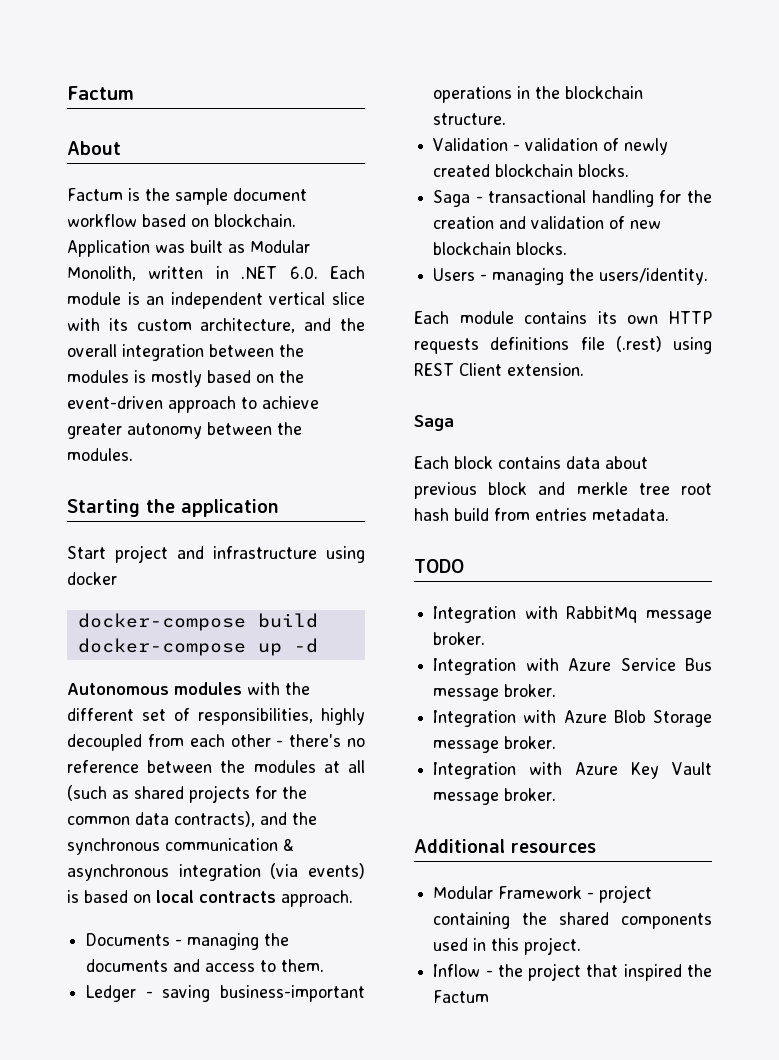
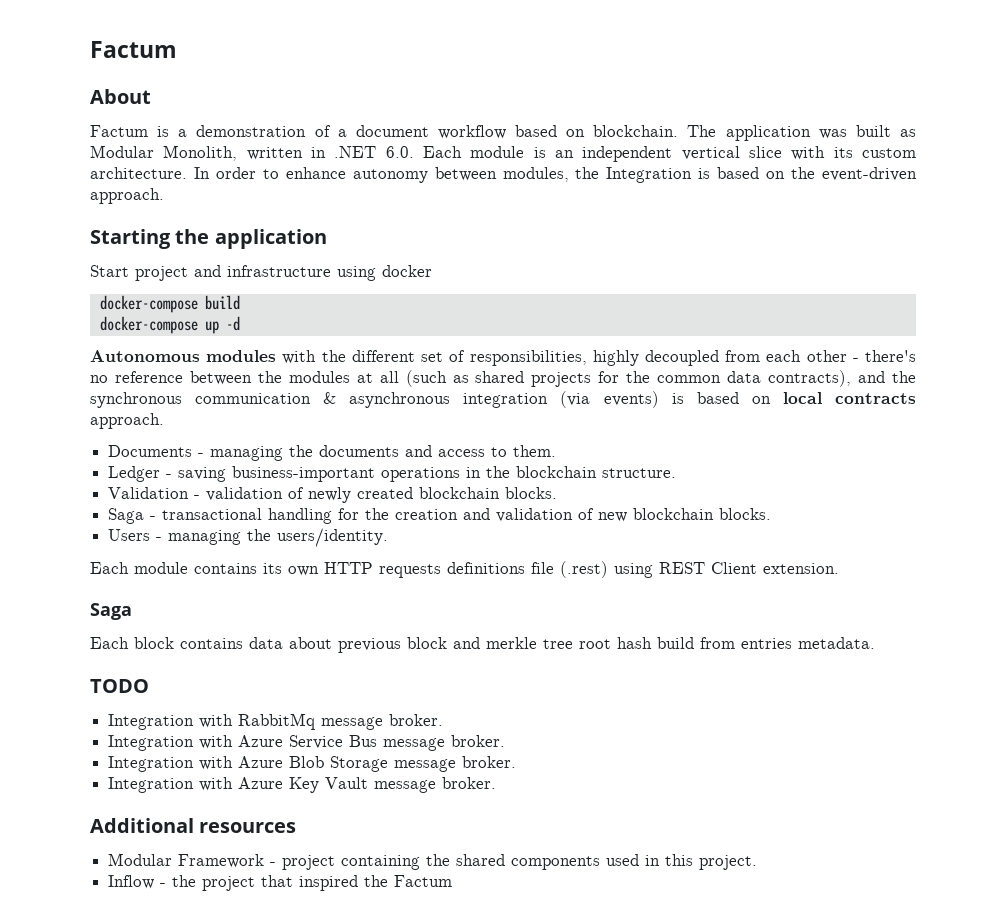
[145,188,228,205] the sample -> [178,125,347,137] a demonstration of a
[67,240,150,257] Application -> [687,125,811,141] The application
[200,318,366,333] [67,344,304,361] [67,370,304,387] [67,396,319,413] [67,422,302,439] [67,448,133,461] architecture, and the overall integration between the modules is mostly based on the event-driven approach to achieve greater autonomy between the modules. -> [90,167,918,183] [90,188,164,204] architecture. In order to enhance autonomy between modules, the Integration is based on the event-driven approach.

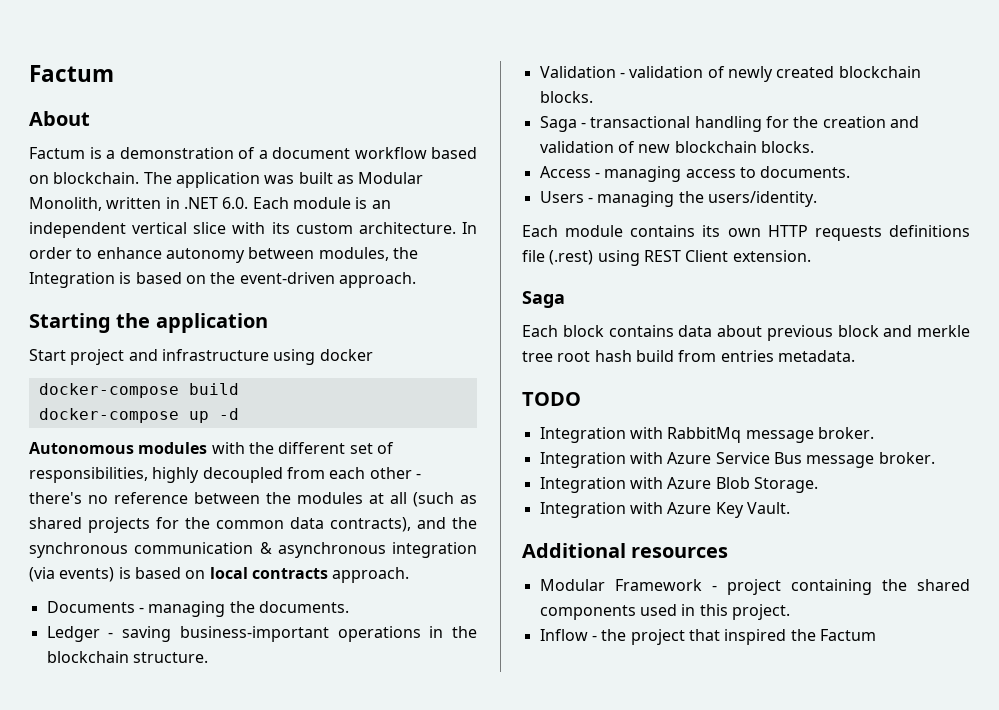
[319,445,557,457] documents and access to them. -> [258,601,349,613] documents.
(772, 514) none -> [539,166,851,182] // Access - managing access to documents.
[330,756,517,772] Storage message broker. -> [753,477,818,493] Storage.
[325,777,497,793] Vault message broker. -> [746,502,790,514] Vault.

